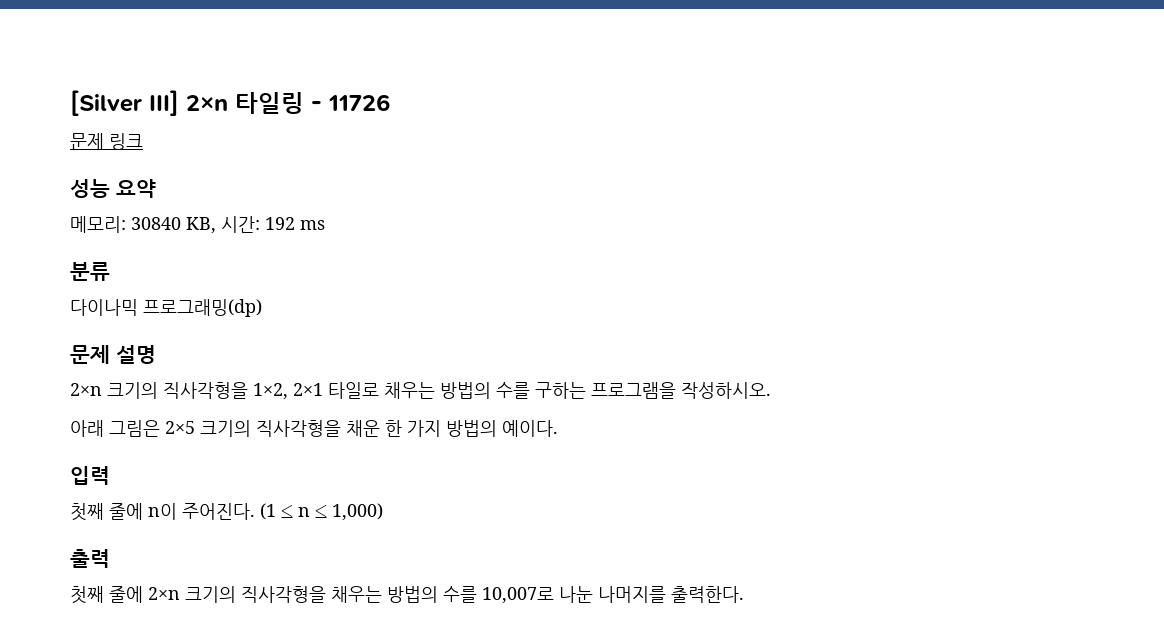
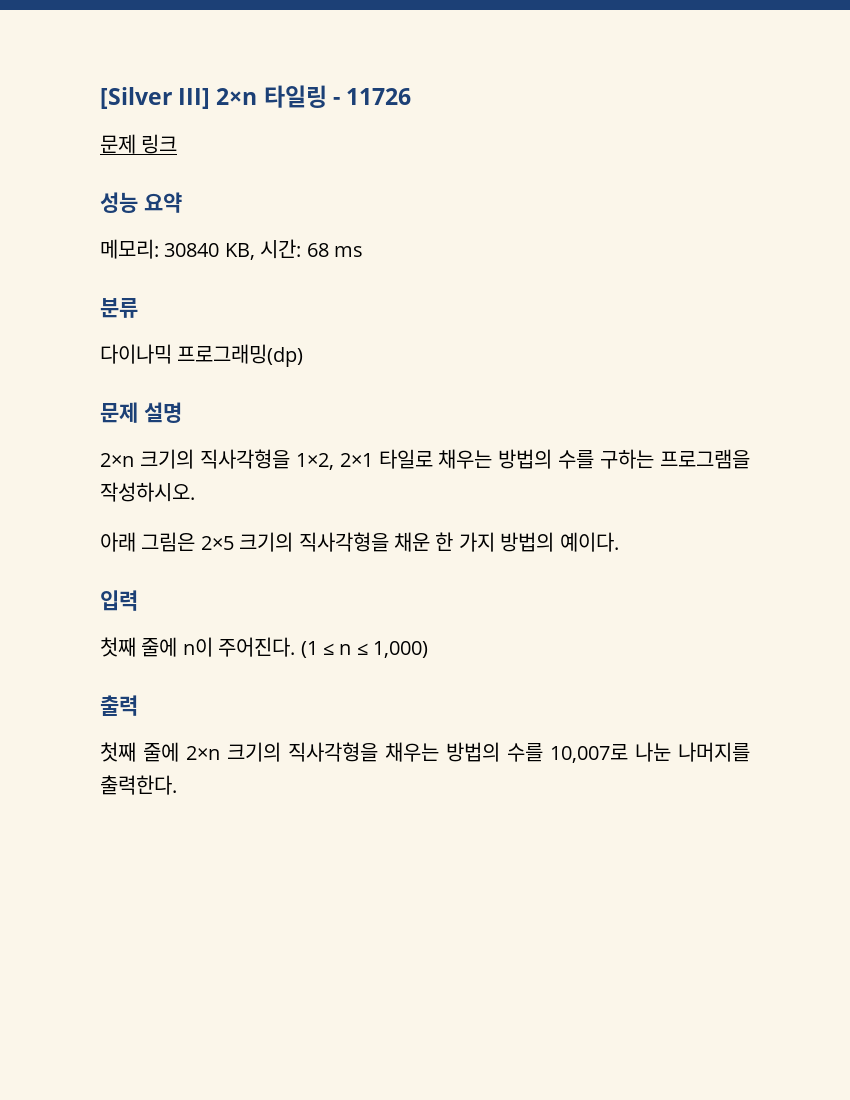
[265,217,295,230] 192 -> [306,243,329,257] 68

